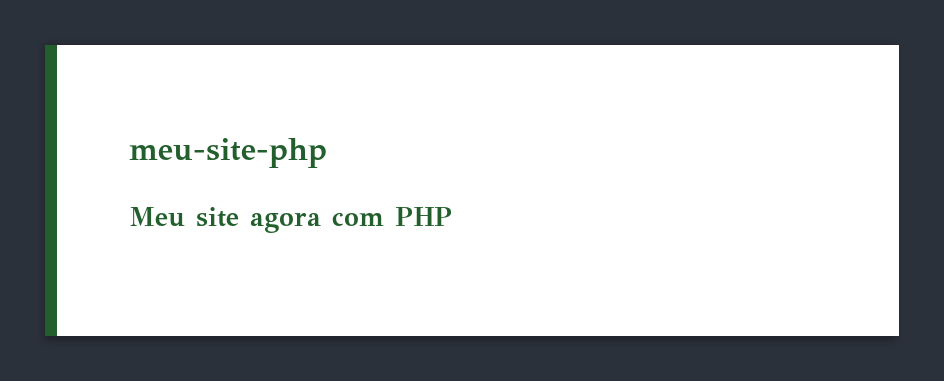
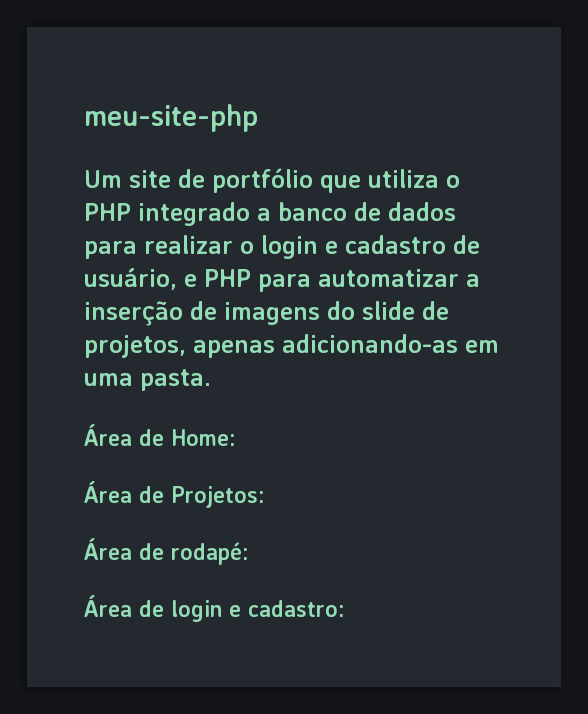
[129,207,452,233] Meu site agora com PHP -> [84,168,460,193] [84,202,456,226] [84,235,480,259] [84,268,480,292] [84,301,449,326] [84,334,499,358] [84,369,211,391] [84,424,236,446] [84,481,265,508] [84,538,249,565] [84,595,345,622] Um site de portfólio que utiliza o PHP integrado a banco de dados para realizar o login e cadastro de usuário, e PHP para automatizar a inserção de imagens do slide de projetos, apenas adicionando-as em uma pasta. // Área de Home: // Área de Projetos: // Área de rodapé: // Área de login e cadastro:

